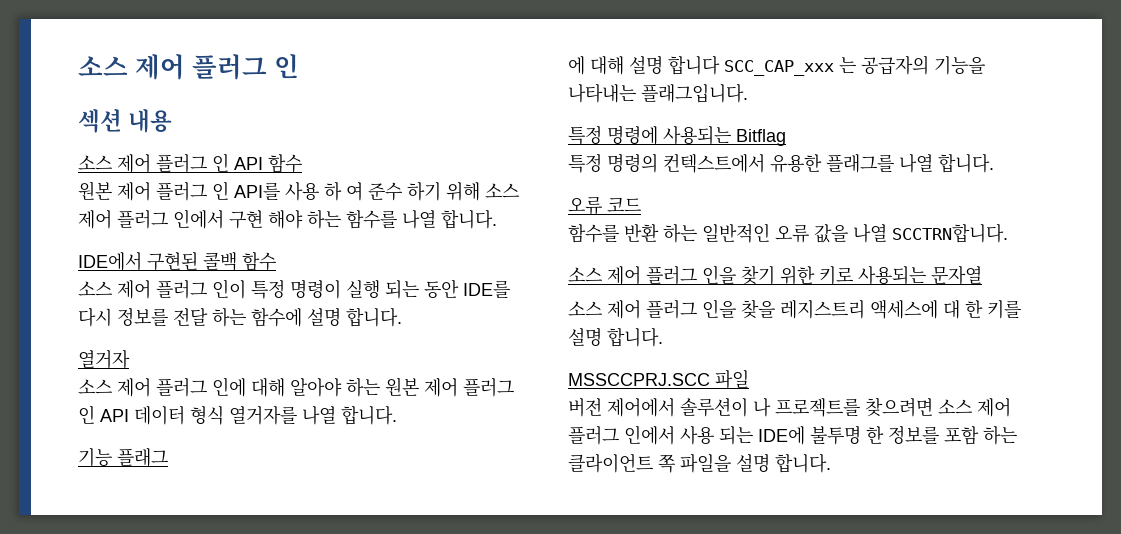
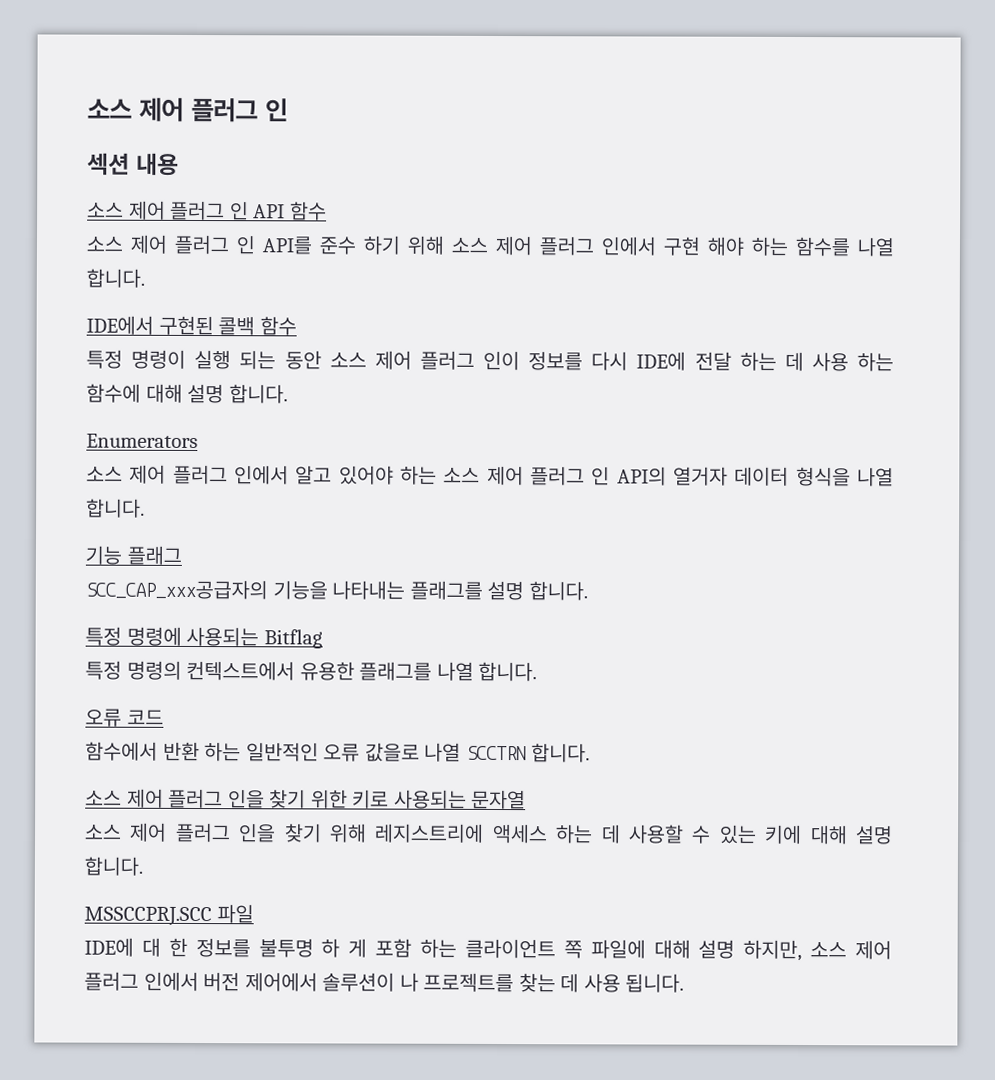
[78,181,112,200] 원본 -> [86,236,124,252] 소스
[285,182,363,201] 사용 하 여 -> (313, 245) none
[78,279,246,299] 소스 제어 플러그 인이 -> (297, 326) none
[463,280,510,298] [78,307,402,327] [78,349,130,369] [78,377,514,397] [78,405,397,425] [78,448,168,467] [568,55,985,76] [568,83,748,103] IDE를 다시 정보를 전달 하는 함수에 설명 합니다. // 열거자 // 소스 제어 플러그 인에 대해 알아야 하는 원본 제어 플러그 인 API 데이터 형식 열거자를 나열 합니다. // 기능 플래그 // 에 대해 설명 합니다 SCC_CAP_xxx 는 공급자의 기능을 나타내는 플래그입니다. -> [329,350,894,372] [86,383,288,404] [86,433,198,449] [86,464,895,487] [86,498,145,518] [85,545,182,565] [85,579,588,601] 소스 제어 플러그 인이 정보를 다시 IDE에 전달 하는 데 사용 하는 함수에 대해 설명 합니다. // Enumerators // 소스 제어 플러그 인에서 알고 있어야 하는 소스 제어 플러그 인 API의 열거자 데이터 형식을 나열 합니다. // 기능 플래그 // SCC_CAP_xxx공급자의 기능을 나타내는 플래그를 설명 합니다.
[568,224,619,243] 함수를 -> [85,741,158,761] 함수에서
[814,223,1008,243] 값을 나열 SCCTRN합니다. -> [364,742,591,763] 값을로 나열 SCCTRN 합니다.
[741,299,1021,319] [568,327,663,347] [568,369,749,389] 찾을 레지스트리 액세스에 대 한 키를 설명 합니다. // MSSCCPRJ.SCC 파일 // -> [283,823,893,845] [84,856,143,876] [84,904,254,927] [84,937,892,962] [84,971,199,992] 찾기 위해 레지스트리에 액세스 하는 데 사용할 수 있는 키에 대해 설명 합니다. // MSSCCPRJ.SCC 파일 // IDE에 대 한 정보를 불투명 하 게 포함 하는 클라이언트 쪽 파일에 대해 설명 하지만, 소스 제어 플러그 인에서
[865,397,1011,417] [568,425,1017,445] [568,453,831,473] 찾으려면 소스 제어 플러그 인에서 사용 되는 IDE에 불투명 한 정보를 포함 하는 클라이언트 쪽 파일을 설명 합니다. -> [518,973,685,993] 찾는 데 사용 됩니다.

